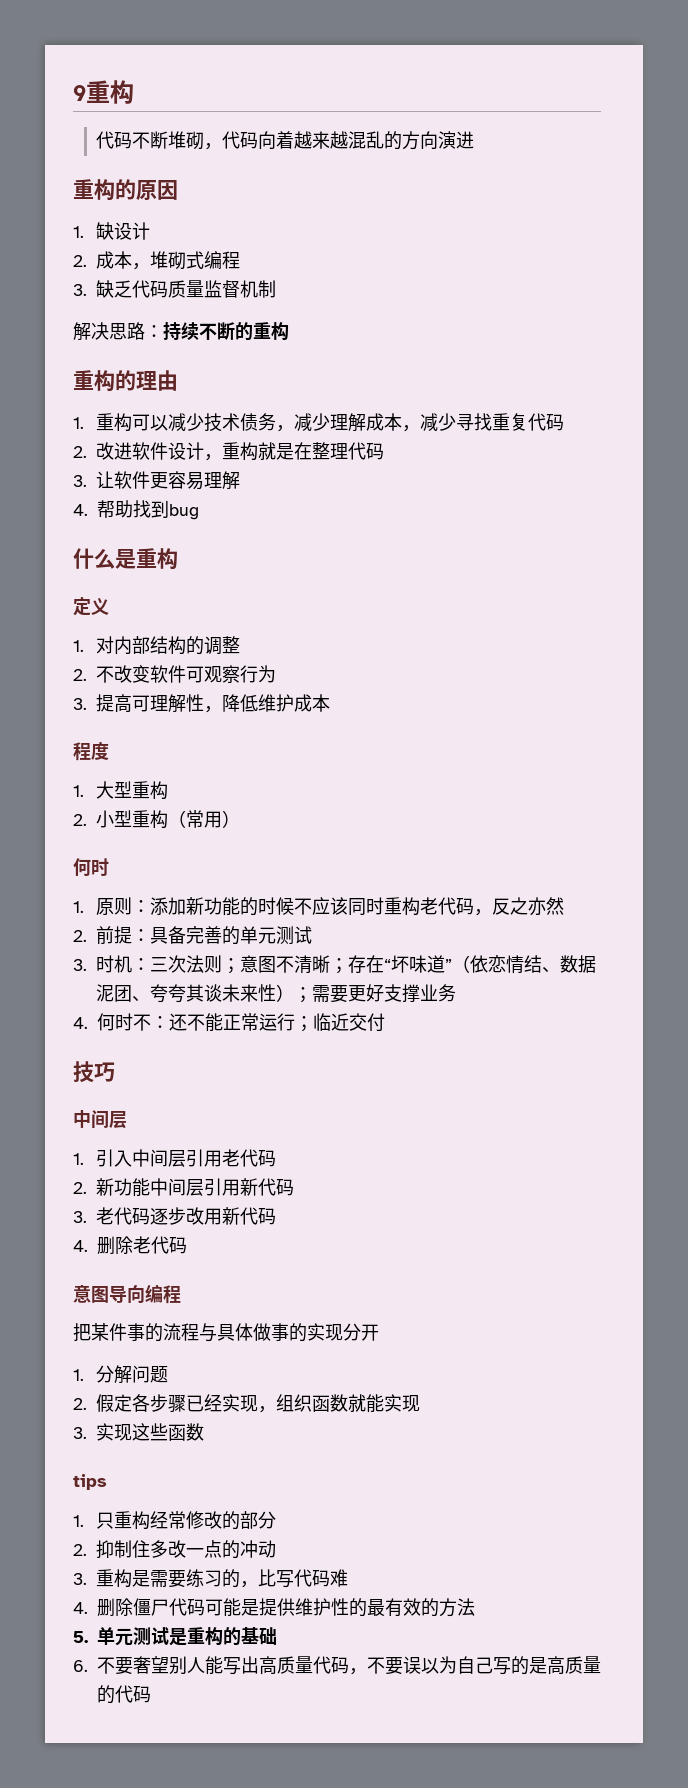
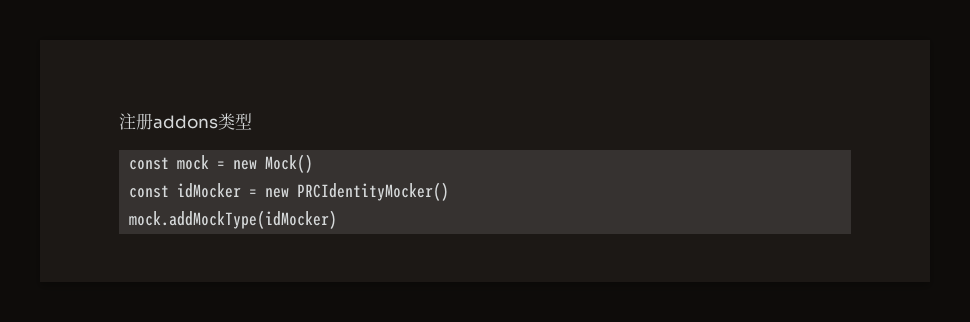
[73,80,134,104] [96,131,475,150] [73,179,178,201] [73,222,151,240] [73,251,241,270] [73,280,277,298] [73,322,289,341] [73,370,178,392] [73,413,565,432] [73,442,385,461] [73,471,241,490] [73,500,199,520] [73,548,178,570] [73,597,109,616] [73,636,241,655] [73,665,277,684] [73,694,331,713] [73,742,109,761] [73,781,169,800] [73,810,241,829] [73,858,109,877] [73,897,565,916] [73,926,313,945] [73,955,597,974] [96,984,457,1003] [73,1013,385,1032] [73,1061,115,1083] [73,1110,127,1129] [73,1149,277,1167] [73,1178,295,1197] [73,1207,277,1225] [73,1236,187,1255] [73,1284,181,1304] [73,1323,379,1342] [73,1365,169,1384] [73,1394,421,1413] [73,1423,205,1441] [73,1474,107,1490] [73,1511,277,1530] [73,1540,277,1559] [73,1569,349,1588] [73,1598,475,1617] [73,1627,277,1646] [73,1656,601,1675] [97,1685,151,1704] 9重构 // 代码不断堆砌，代码向着越来越混乱的方向演进 // 重构的原因 // 1.缺设计 // 2.成本，堆砌式编程 // 3.缺乏代码质量监督机制 // 解决思路：持续不断的重构 // 重构的理由 // 1.重构可以减少技术债务，减少理解成本，减少寻找重复代码 // 2.改进软件设计，重构就是在整理代码 // 3.让软件更容易理解 // 4.帮助找到bug // 什么是重构 // 定义 // 1.对内部结构的调整 // 2.不改变软件可观察行为 // 3.提高可理解性，降低维护成本 // 程度 // 1.大型重构 // 2.小型重构（常用） // 何时 // 1.原则：添加新功能的时候不应该同时重构老代码，反之亦然 // 2.前提：具备完善的单元测试 // 3.时机：三次法则；意图不清晰；存在“坏味道”（依恋情结、数据泥团、夸夸其谈未来性）；需要更好支撑业务 // 4.何时不：还不能正常运行；临近交付 // 技巧 // 中间层 // 1.引入中间层引用老代码 // 2.新功能中间层引用新代码 // 3.老代码逐步改用新代码 // 4.删除老代码 // 意图导向编程 // 把某件事的流程与具体做事的实现分开 // 1.分解问题 // 2.假定各步骤已经实现，组织函数就能实现 // 3.实现这些函数 // tips // 1.只重构经常修改的部分 // 2.抑制住多改一点的冲动 // 3.重构是需要练习的，比写代码难 // 4.删除僵尸代码可能是提供维护性的最有效的方法 // 5.单元测试是重构的基础 // 6.不要奢望别人能写出高质量代码，不要误以为自己写的是高质量的代码 -> [119,113,252,130] [129,154,314,173] [129,182,450,201] [129,210,338,229] 注册addons类型 // const mock = new Mock() // const idMocker = new PRCIdentityMocker() // mock.addMockType(idMocker)

